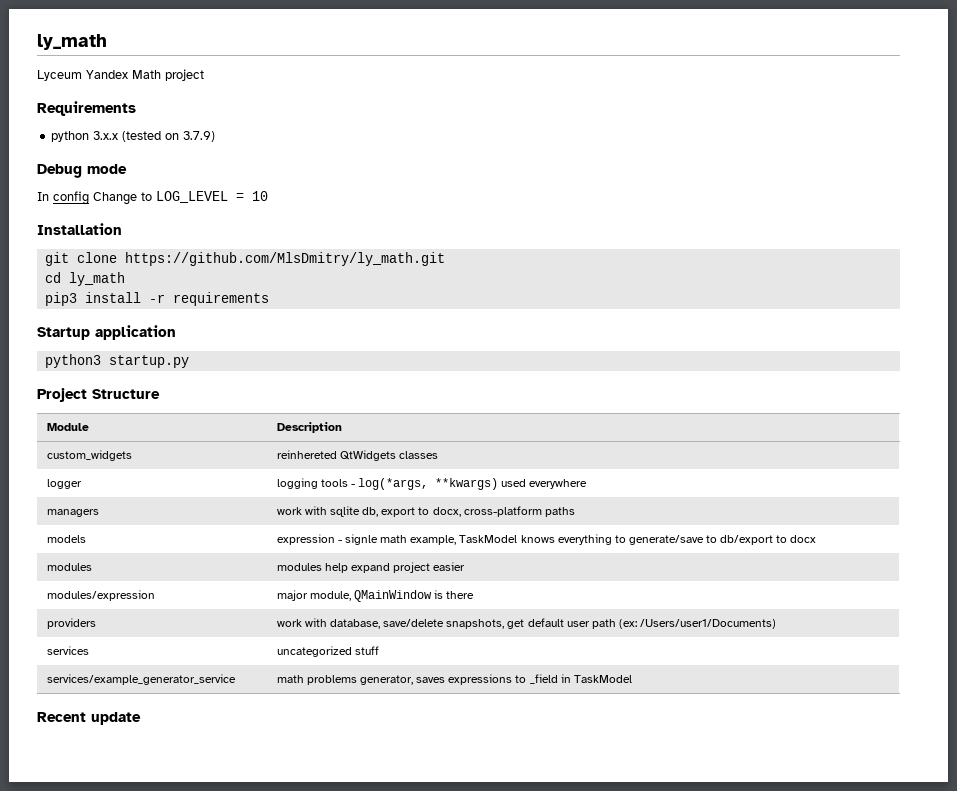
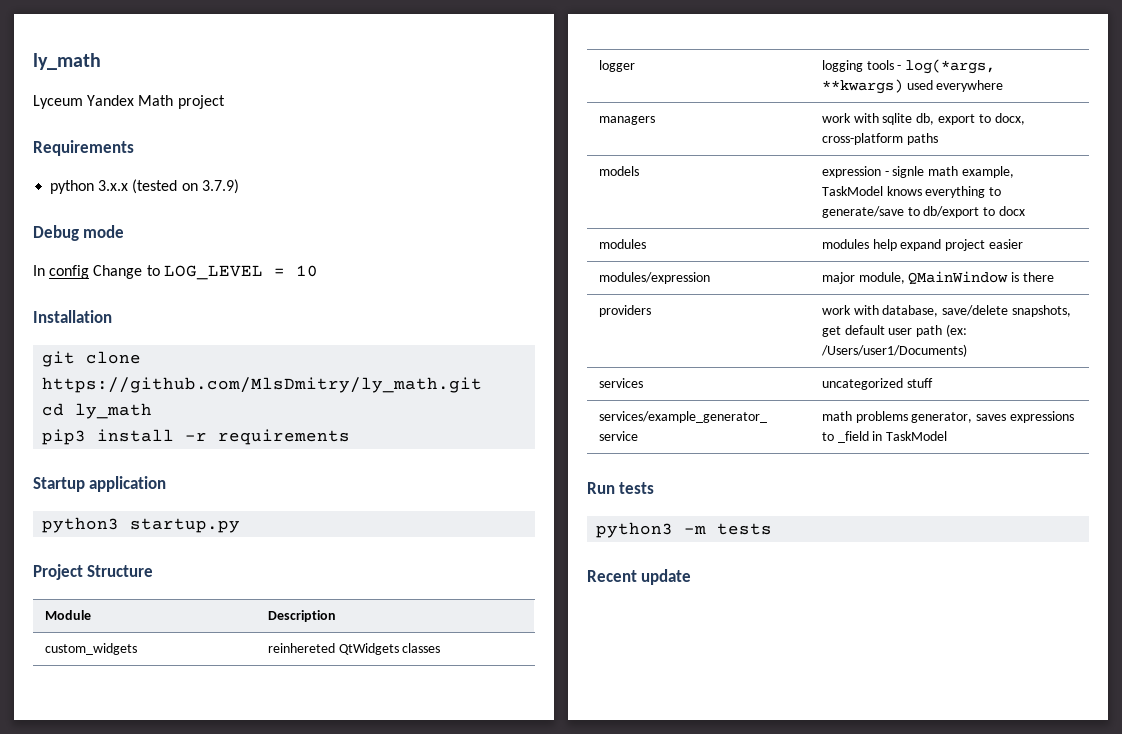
(632, 679) none -> [587,482,655,494] [596,522,773,538] // Run tests // python3 -m tests

